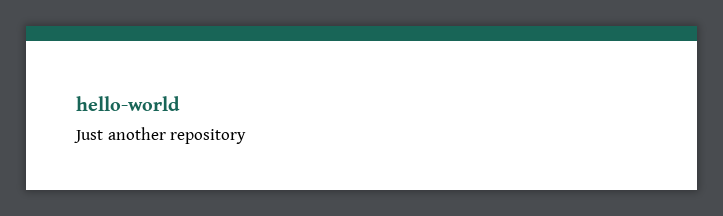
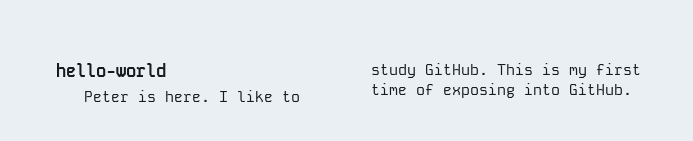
[74,127,247,144] Just another repository -> [84,90,301,102] [371,63,641,78] [371,83,632,98] Peter is here. I like to study GitHub. This is my first time of exposing into GitHub.

